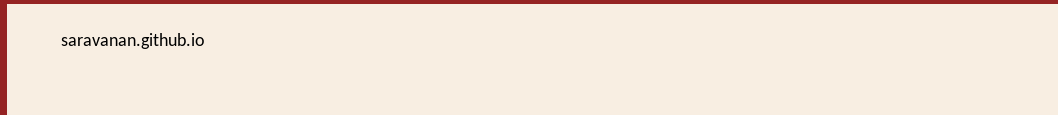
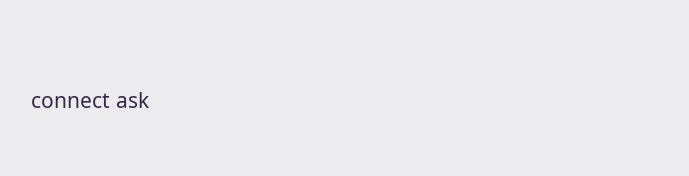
[61,33,205,49] saravanan.github.io -> [31,92,150,108] connect ask

